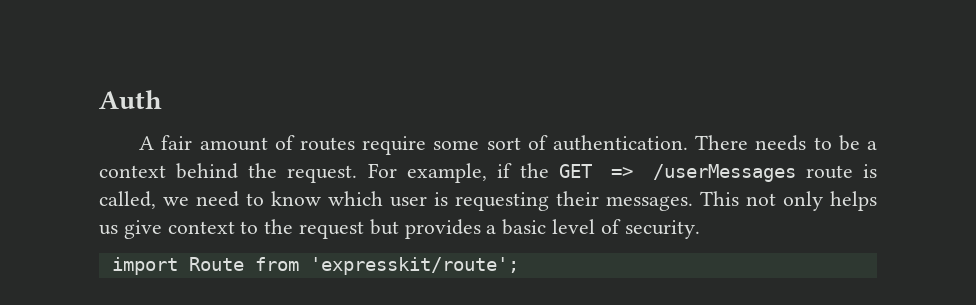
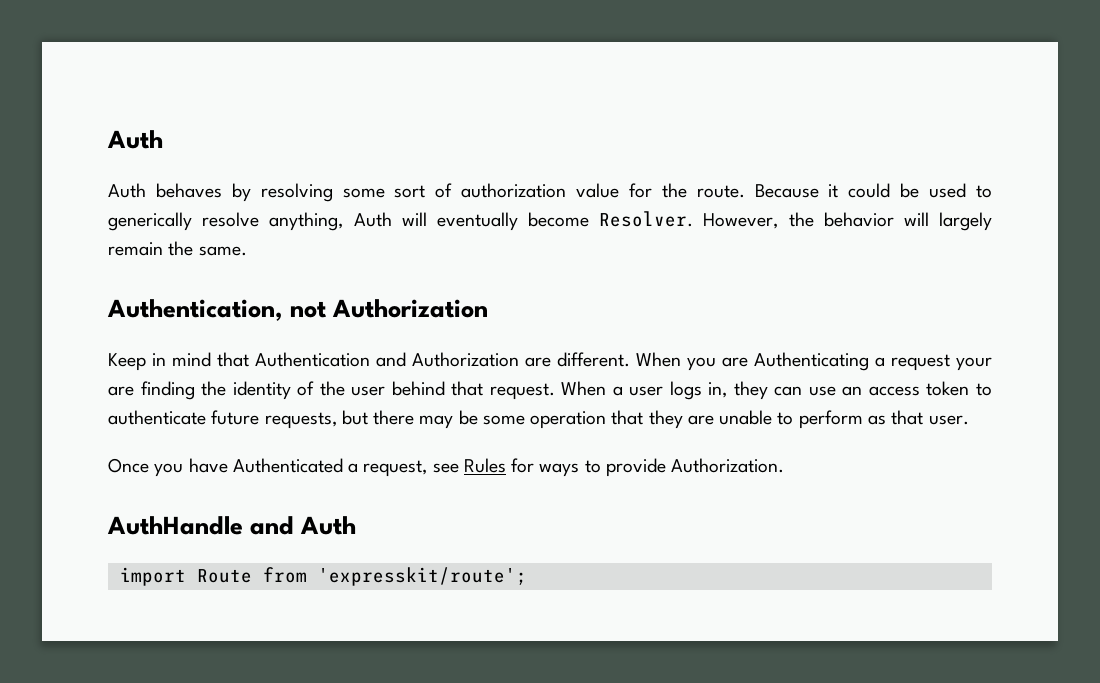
[99,90,162,109] [139,135,877,155] [99,163,877,183] [99,191,877,211] [99,219,700,239] Auth // A fair amount of routes require some sort of authentication. There needs to be a context behind the request. For example, if the GET => /userMessages route is called, we need to know which user is requesting their messages. This not only helps us give context to the request but provides a basic level of security. -> [107,130,163,149] [108,183,992,202] [108,211,992,231] [108,241,247,256] [107,299,489,321] [108,352,992,371] [108,381,992,400] [108,410,969,429] [108,458,785,477] [107,516,357,535] Auth // Auth behaves by resolving some sort of authorization value for the route. Because it could be used to generically resolve anything, Auth will eventually become Resolver. However, the behavior will largely remain the same. // Authentication, not Authorization // Keep in mind that Authentication and Authorization are different. When you are Authenticating a request your are finding the identity of the user behind that request. When a user logs in, they can use an access token to authenticate future requests, but there may be some operation that they are unable to perform as that user. // Once you have Authenticated a request, see Rules for ways to provide Authorization. // AuthHandle and Auth

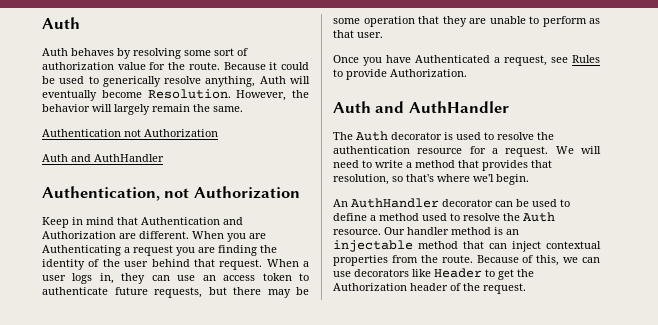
[599,211,694,227] Resolver. -> [147,89,231,99] Resolution.
(247, 251) none -> [42,129,218,137] [42,154,164,162] // Authentication not Authorization // Auth and AuthHandler
[956,357,992,371] your -> [176,247,195,256] you
[511,458,580,477] for ways -> (600, 59) none
[107,516,357,535] [119,567,527,586] AuthHandle and Auth // import Route from 'expresskit/route'; -> [333,101,509,113] [333,131,554,141] [333,146,601,157] [333,160,552,171] [333,174,529,185] [333,198,570,208] [333,212,555,222] [333,227,519,235] [333,240,601,252] [333,255,600,266] [333,268,534,280] [333,283,526,294] Auth and AuthHandler // The Auth decorator is used to resolve the authentication resource for a request. We will need to write a method that provides that resolution, so that's where we'l begin. // An AuthHandler decorator can be used to define a method used to resolve the Auth resource. Our handler method is an injectable method that can inject contextual properties from the route. Because of this, we can use decorators like Header to get the Authorization header of the request.

